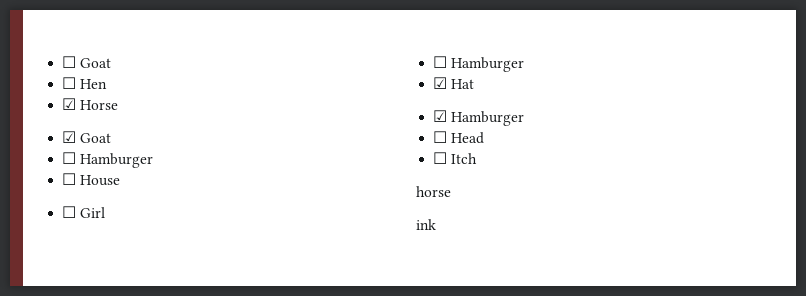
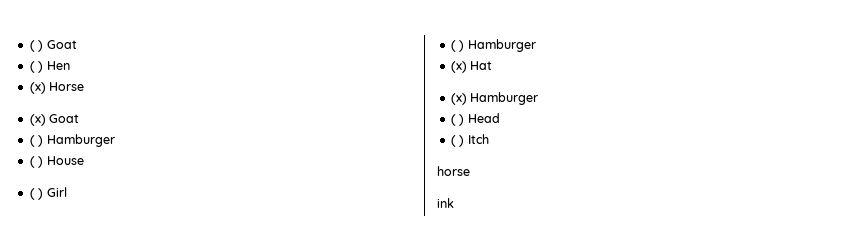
[62,56,112,68] [62,77,77,89] ☐ Goat // ☐ -> [29,40,77,52] [29,61,44,73] ( ) Goat // ( )
[62,98,77,110] ☑ -> [29,82,46,94] (x)
[62,131,112,143] [62,152,154,168] [62,173,77,185] ☑ Goat // ☐ Hamburger // ☐ -> [29,114,80,126] [29,134,115,147] [29,156,44,168] (x) Goat // ( ) Hamburger // ( )
[62,206,77,218] ☐ -> [29,188,44,200] ( )
[433,56,525,72] [433,77,448,89] ☐ Hamburger // ☑ -> [450,39,536,52] [450,61,467,73] ( ) Hamburger // (x)
[433,110,525,126] [433,131,448,143] ☑ Hamburger // ☐ -> [450,92,539,105] [450,114,465,126] (x) Hamburger // ( )
[433,152,448,164] ☐ -> [450,135,465,147] ( )

